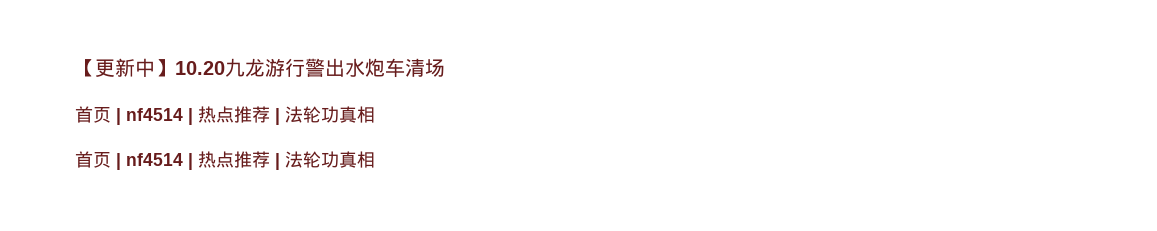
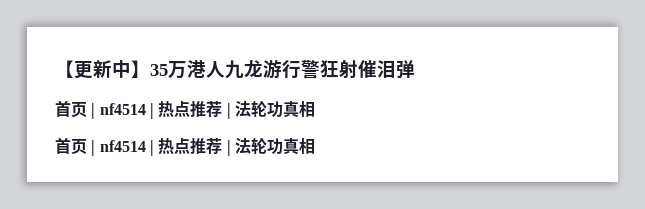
[175,58,445,78] 10.20九龙游行警出水炮车清场 -> [150,60,415,79] 35万港人九龙游行警狂射催泪弹

